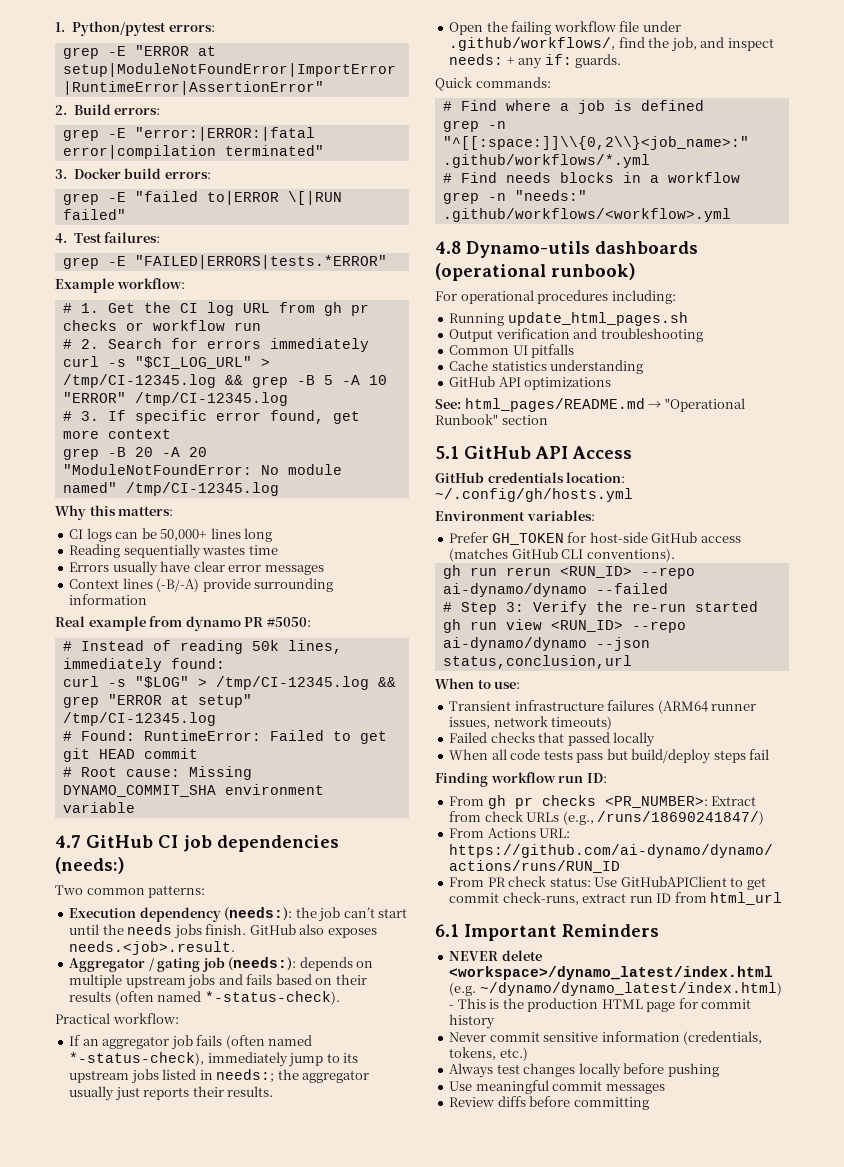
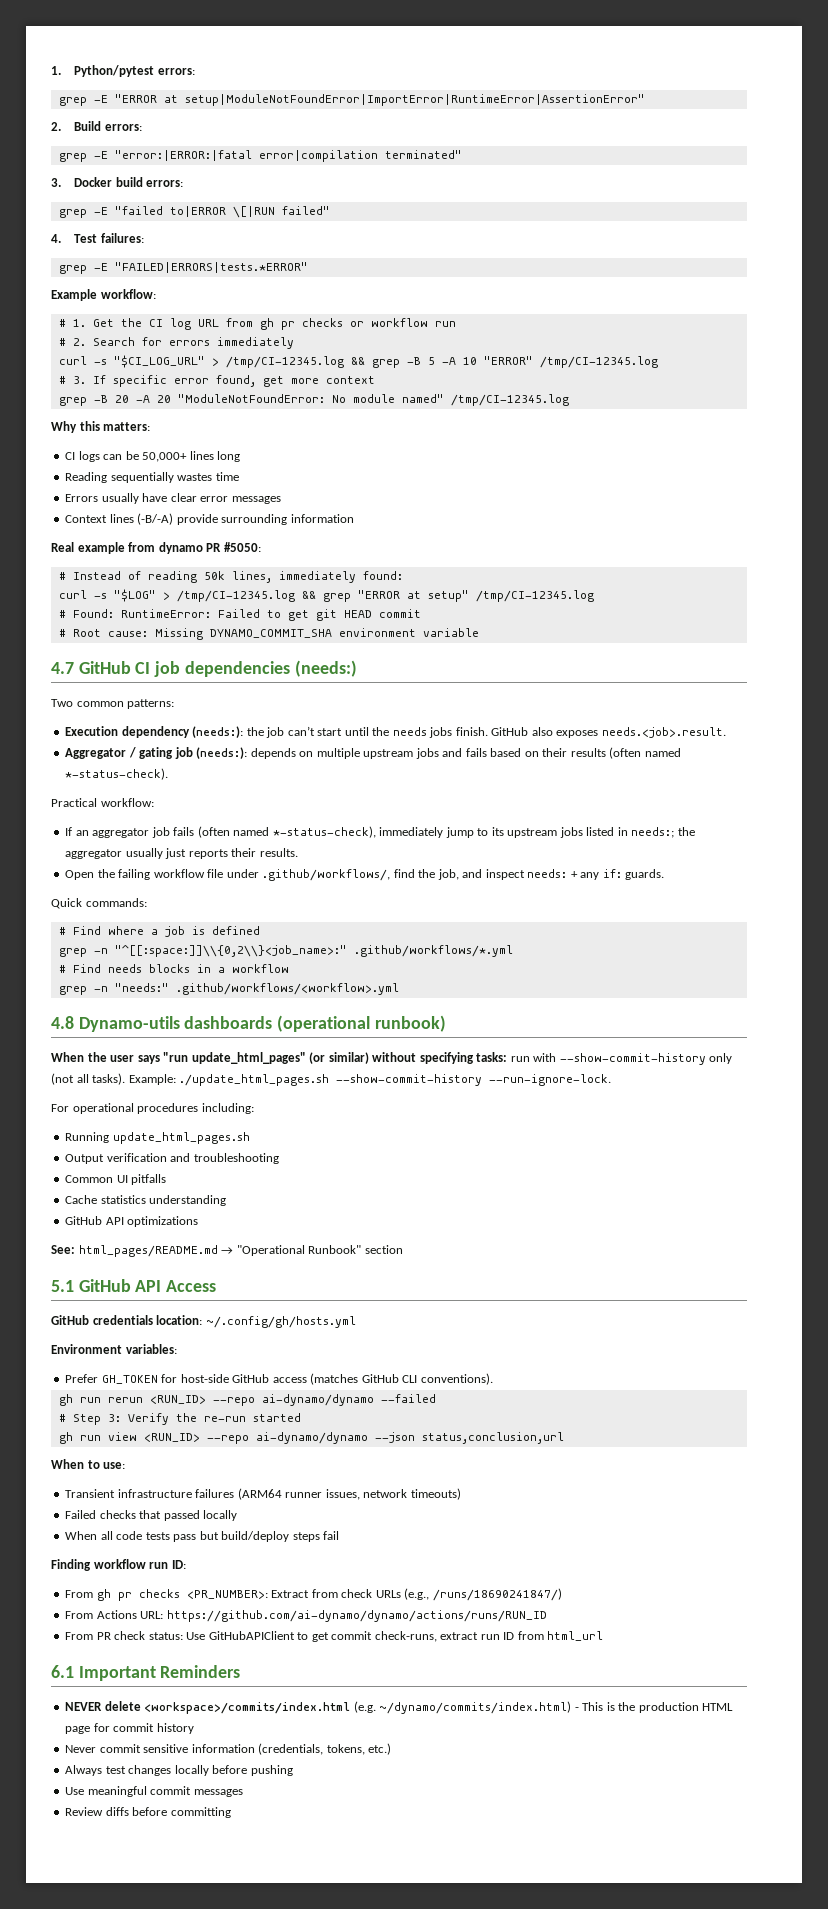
(636, 271) none -> [51,1052,733,1065] [51,1073,612,1086] // When the user says "run update_html_pages" (or similar) without specifying tasks: run with --show-commit-history only (not all tasks). Example: ./update_html_pages.sh --show-commit-history --run-ignore-lock.
[449,966,774,980] [449,982,782,996] <workspace>/dynamo_latest/index.html (e.g. ~/dynamo/dynamo_latest/index.html) -> [144,1701,572,1714] <workspace>/commits/index.html (e.g. ~/dynamo/commits/index.html)

